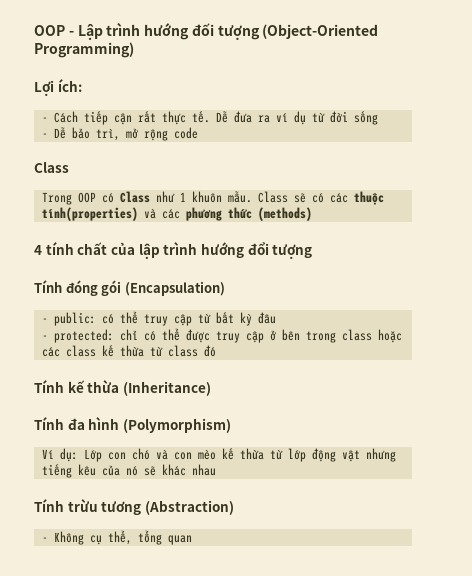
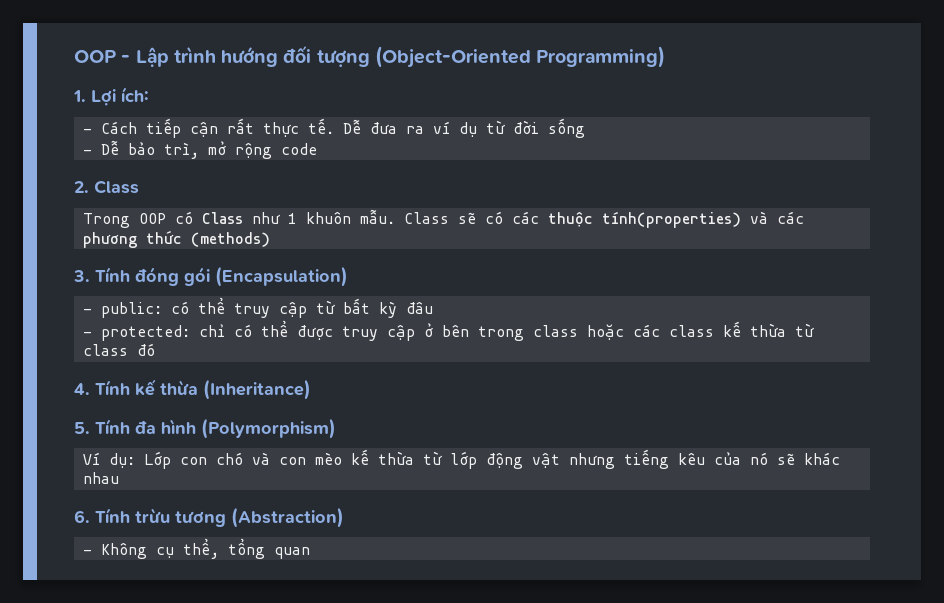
(134, 50) none -> [73,90,86,102] 1.
(198, 133) none -> [74,181,89,193] 2.
[34,242,313,259] 4 tính chất của lập trình hướng đổi tượng // -> [73,270,90,282] 3.
(216, 351) none -> [74,383,90,395] 4.
(211, 388) none -> [74,422,90,434] 5.
(216, 470) none -> [74,510,90,523] 6.

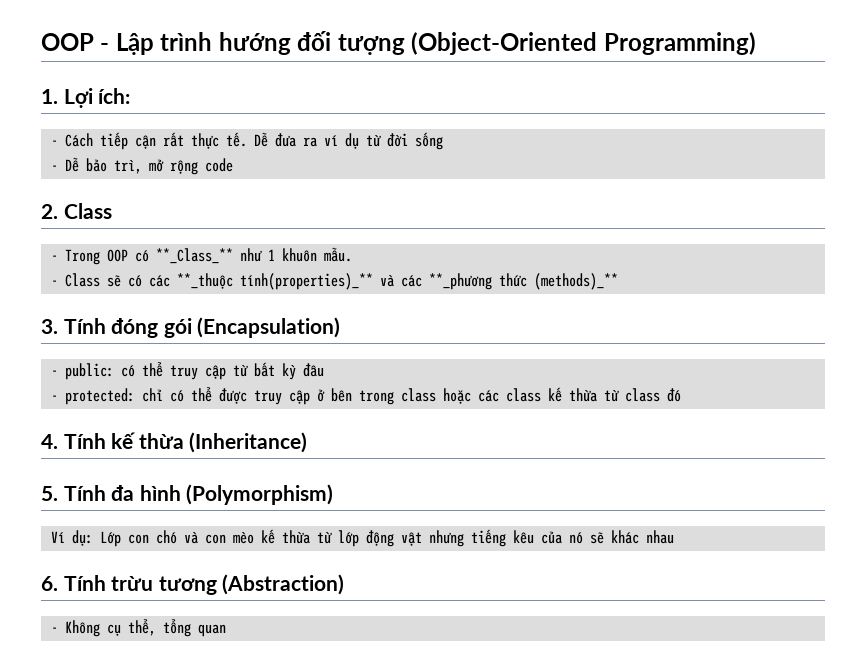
(139, 187) none -> [50,255,58,261] -
[202,212,244,224] Class -> [155,248,233,264] **_Class_**
(396, 216) none -> [50,280,58,286] // -
[548,211,805,228] [83,230,271,248] thuộc tính(properties) và các phương thức (methods) -> [176,273,618,290] **_thuộc tính(properties)_** và các **_phương thức (methods)_**

